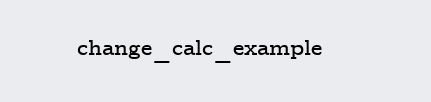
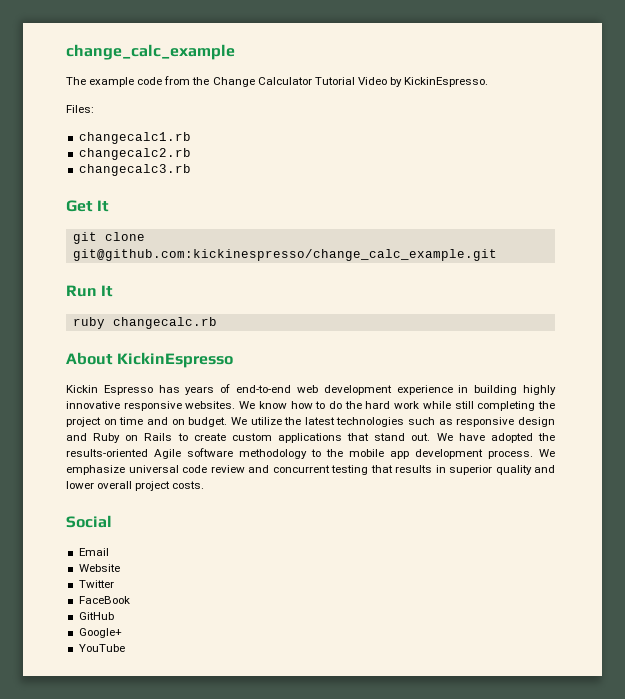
(322, 51) none -> [66,76,489,87] [66,105,94,113] [78,132,191,144] [78,148,191,160] [78,164,191,176] [66,200,110,212] [72,232,145,244] [72,249,497,261] [66,285,114,297] [72,317,217,329] [66,352,234,368] [66,384,556,395] [66,401,556,411] [66,417,555,427] [66,433,556,443] [66,448,555,459] [66,465,555,475] [66,481,205,491] [66,515,112,528] [78,548,109,556] [78,564,120,572] [78,580,114,588] [78,596,130,604] [78,612,114,620] [78,628,122,638] [78,644,125,652] // The example code from the Change Calculator Tutorial Video by KickinEspresso. // Files: // changecalc1.rb // changecalc2.rb // changecalc3.rb // Get It // git clone git@github.com:kickinespresso/change_calc_example.git // Run It // ruby changecalc.rb // About KickinEspresso // Kickin Espresso has years of end-to-end web development experience in building highly innovative responsive websites. We know how to do the hard work while still completing the project on time and on budget. We utilize the latest technologies such as responsive design and Ruby on Rails to create custom applications that stand out. We have adopted the results-oriented Agile software methodology to the mobile app development process. We emphasize universal code review and concurrent testing that results in superior quality and lower overall project costs. // Social // Email // Website // Twitter // FaceBook // GitHub // Google+ // YouTube

